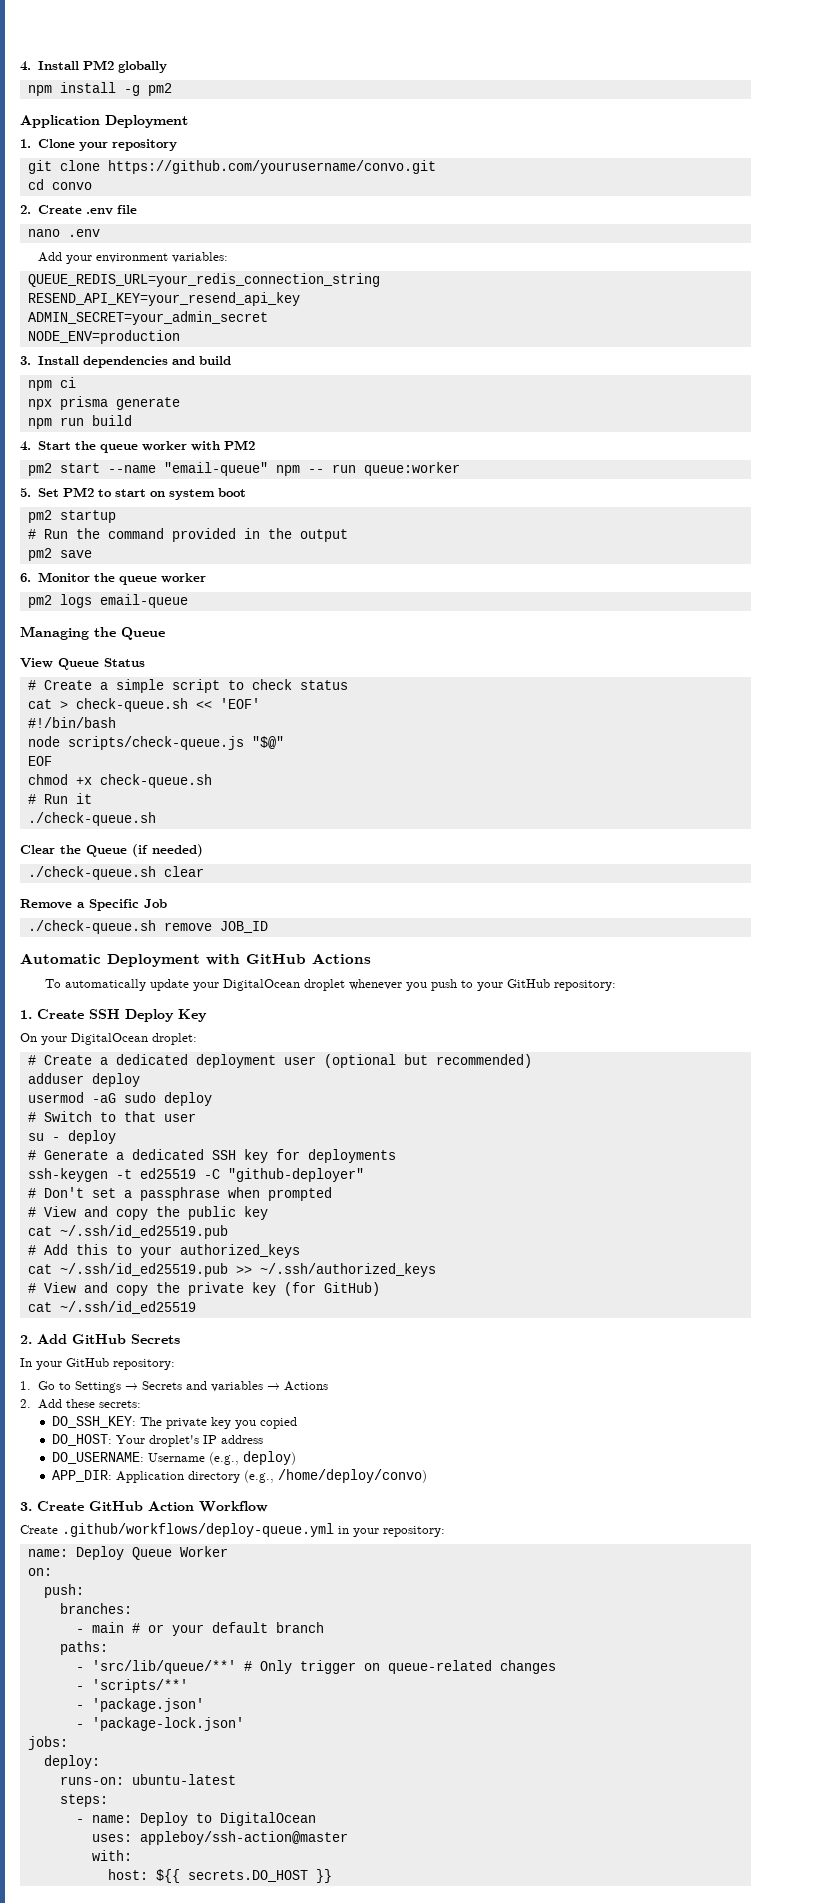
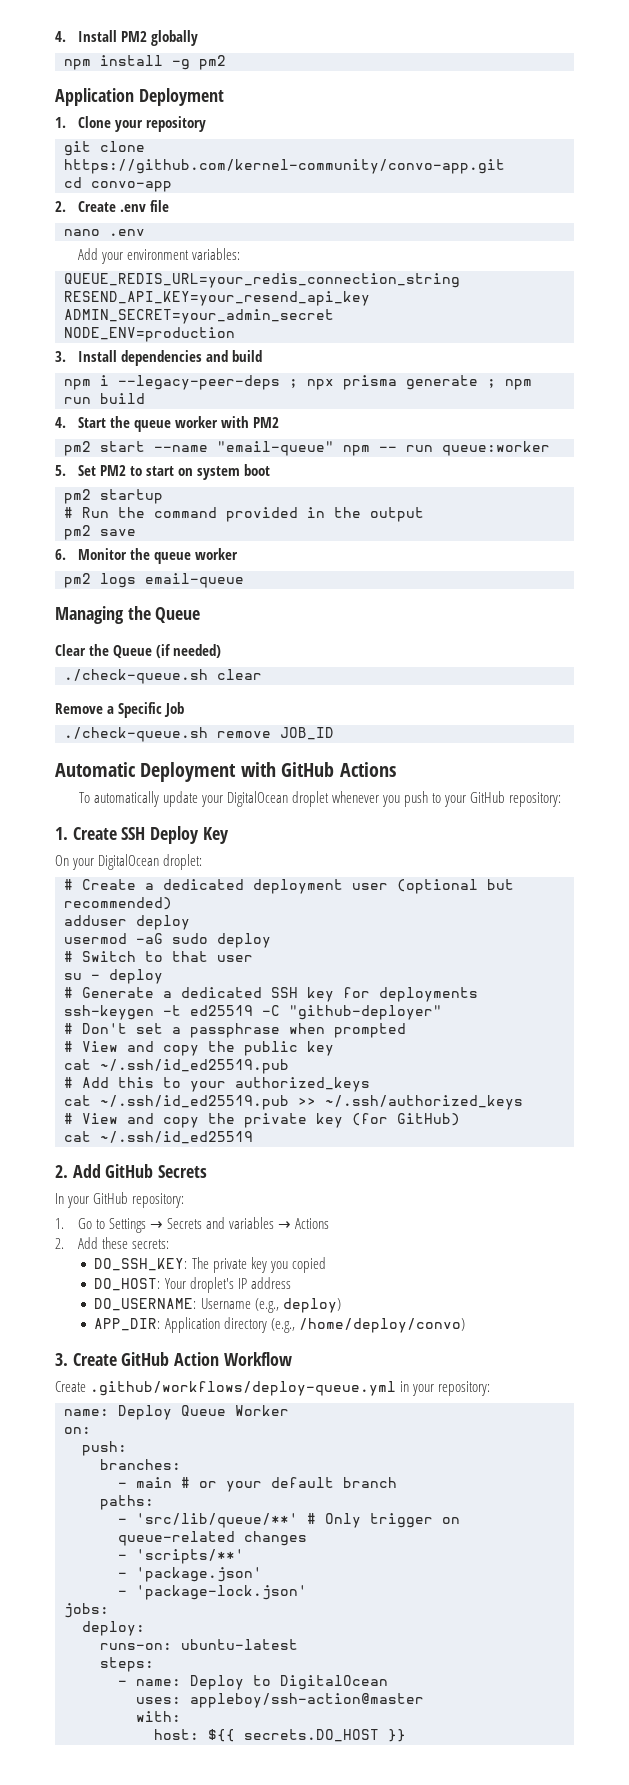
[107,160,436,174] https://github.com/yourusername/convo.git -> [64,159,505,174] https://github.com/kernel-community/convo-app.git
[51,182,92,190] convo -> [91,181,172,192] convo-app
[59,377,76,388] ci // -> [100,375,298,390] i --legacy-peer-deps ;
(180, 403) // -> [487,379,496,388] ;
[20,658,145,670] [27,679,348,693] [27,698,260,712] [27,717,116,728] [27,736,284,750] [27,756,52,766] [27,774,212,788] [27,793,92,804] [27,812,156,826] // View Queue Status // # Create a simple script to check status // cat > check-queue.sh << 'EOF' // #!/bin/bash // node scripts/check-queue.js "$@" // EOF // chmod +x check-queue.sh // # Run it // ./check-queue.sh -> (201, 615) none

